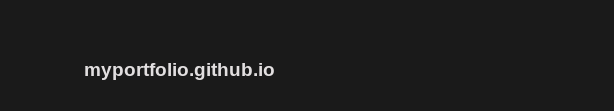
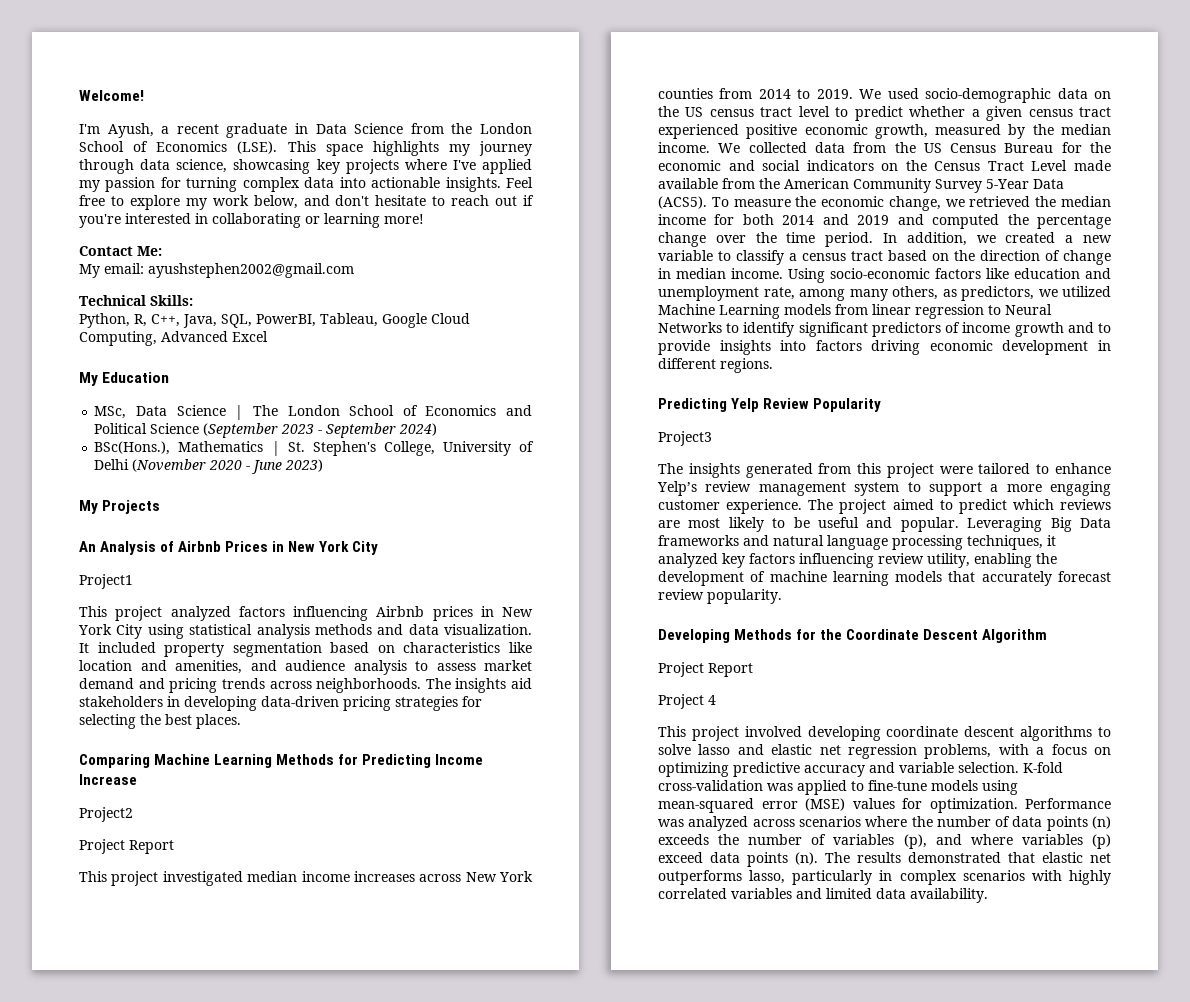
[84,63,275,80] myportfolio.github.io -> [79,90,144,101] [79,123,532,138] [79,141,532,156] [79,159,532,174] [79,177,533,192] [79,195,535,210] [79,213,424,228] [79,246,162,256] [79,263,354,278] [79,295,193,306] [79,313,470,328] [79,331,268,346] [79,372,170,386] [94,405,532,420] [94,423,438,438] [94,441,534,456] [94,459,324,474] [79,500,161,514] [79,541,379,555] [79,574,133,589] [79,606,533,621] [78,624,532,639] [79,642,532,657] [79,660,532,675] [79,678,532,693] [79,696,482,711] [79,714,241,729] [79,754,484,768] [79,774,137,785] [79,807,133,822] [79,839,174,854] [79,871,533,886] [658,88,1111,103] [658,106,1111,121] [658,124,1111,139] [658,142,1111,153] [658,160,1111,171] [658,178,1064,193] [658,196,1111,211] [658,214,1111,229] [658,232,1112,247] [658,250,1111,265] [658,268,1111,283] [658,286,1111,301] [658,304,1052,319] [658,322,1111,337] [658,340,1111,355] [658,358,773,373] [658,398,882,412] [658,431,712,446] [658,463,1111,478] [657,481,1111,496] [658,499,1111,514] [658,517,1111,532] [658,535,1056,550] [658,553,1057,568] [658,571,1111,586] [658,589,782,604] [658,629,1048,643] [658,662,753,677] [658,694,716,709] [658,726,1111,741] [658,744,1111,759] [658,762,1063,777] [658,780,1018,795] [658,798,1111,813] [658,816,1111,831] [658,834,1111,849] [658,852,1111,867] [658,870,1111,885] [658,888,988,903] Welcome! // I'm Ayush, a recent graduate in Data Science from the London School of Economics (LSE). This space highlights my journey through data science, showcasing key projects where I've applied my passion for turning complex data into actionable insights. Feel free to explore my work below, and don't hesitate to reach out if you're interested in collaborating or learning more! // Contact Me: // My email: ayushstephen2002@gmail.com // Technical Skills: // Python, R, C++, Java, SQL, PowerBI, Tableau, Google Cloud Computing, Advanced Excel // My Education // MSc, Data Science | The London School of Economics and Political Science (September 2023 - September 2024) // BSc(Hons.), Mathematics | St. Stephen's College, University of Delhi (November 2020 - June 2023) // My Projects // An Analysis of Airbnb Prices in New York City // Project1 // This project analyzed factors influencing Airbnb prices in New York City using statistical analysis methods and data visualization. It included property segmentation based on characteristics like location and amenities, and audience analysis to assess market demand and pricing trends across neighborhoods. The insights aid stakeholders in developing data-driven pricing strategies for selecting the best places. // Comparing Machine Learning Methods for Predicting Income Increase // Project2 // Project Report // This project investigated median income increases across New York counties from 2014 to 2019. We used socio-demographic data on the US census tract level to predict whether a given census tract experienced positive economic growth, measured by the median income. We collected data from the US Census Bureau for the economic and social indicators on the Census Tract Level made available from the American Community Survey 5-Year Data (ACS5). To measure the economic change, we retrieved the median income for both 2014 and 2019 and computed the percentage change over the time period. In addition, we created a new variable to classify a census tract based on the direction of change in median income. Using socio-economic factors like education and unemployment rate, among many others, as predictors, we utilized Machine Learning models from linear regression to Neural Networks to identify significant predictors of income growth and to provide insights into factors driving economic development in different regions. // Predicting Yelp Review Popularity // Project3 // The insights generated from this project were tailored to enhance Yelp’s review management system to support a more engaging customer experience. The project aimed to predict which reviews are most likely to be useful and popular. Leveraging Big Data frameworks and natural language processing techniques, it analyzed key factors influencing review utility, enabling the development of machine learning models that accurately forecast review popularity. // Developing Methods for the Coordinate Descent Algorithm // Project Report // Project 4 // This project involved developing coordinate descent algorithms to solve lasso and elastic net regression problems, with a focus on optimizing predictive accuracy and variable selection. K-fold cross-validation was applied to fine-tune models using mean-squared error (MSE) values for optimization. Performance was analyzed across scenarios where the number of data points (n) exceeds the number of variables (p), and where variables (p) exceed data points (n). The results demonstrated that elastic net outperforms lasso, particularly in complex scenarios with highly correlated variables and limited data availability.

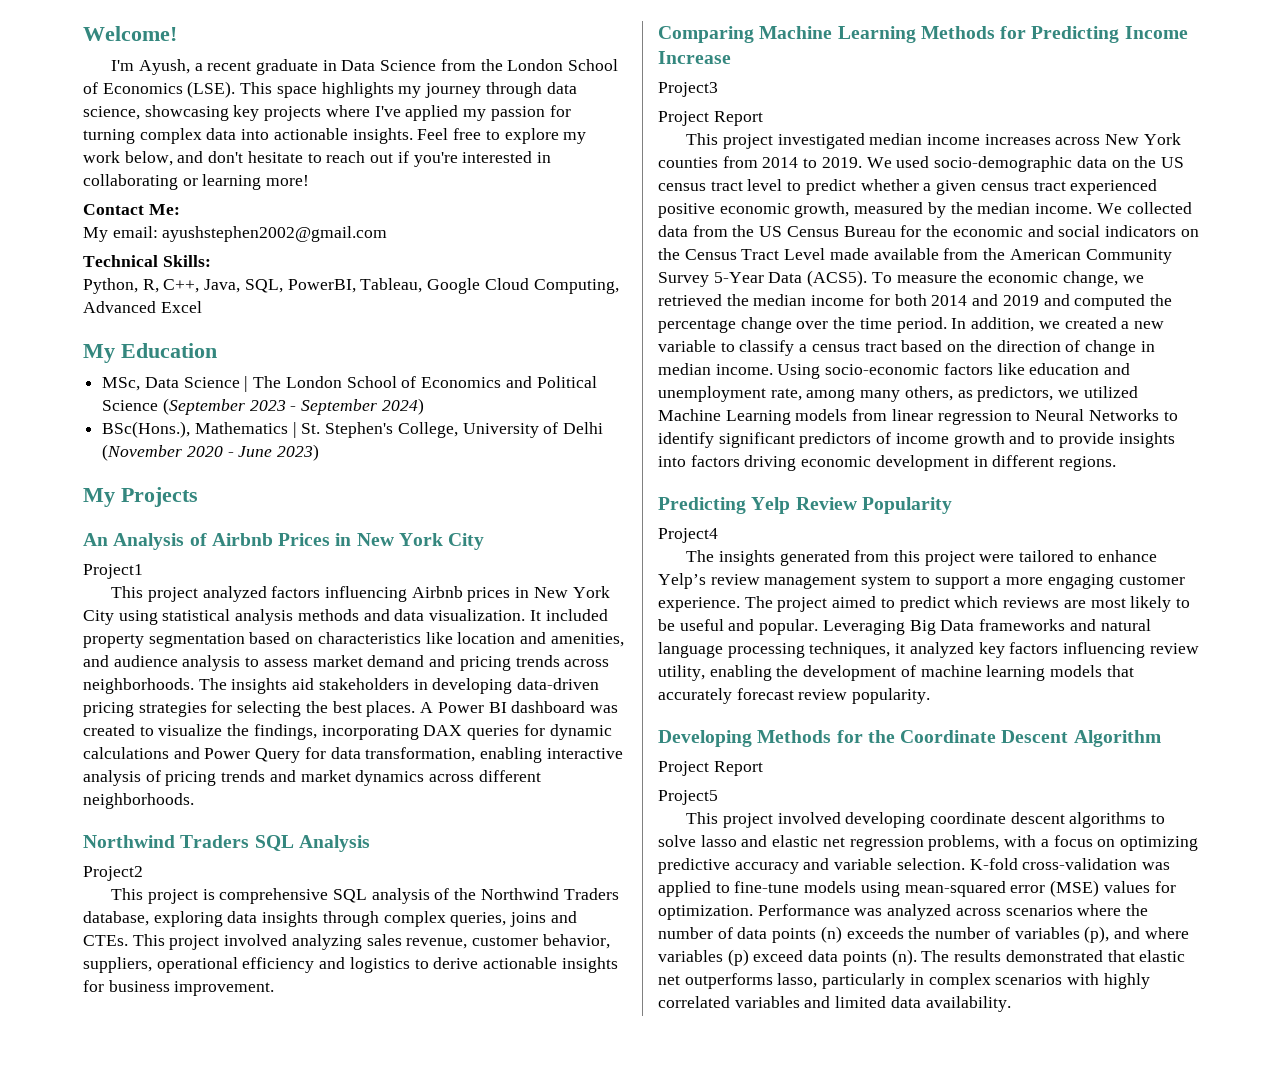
(241, 721) none -> [420,701,618,713] [83,724,612,740] [83,747,623,763] [83,770,541,786] [83,793,194,809] [83,835,370,852] [83,866,143,881] [111,888,619,904] [83,911,577,927] [83,934,610,950] [83,957,618,973] [83,980,275,996] A Power BI dashboard was created to visualize the findings, incorporating DAX queries for dynamic calculations and Power Query for data transformation, enabling interactive analysis of pricing trends and market dynamics across different neighborhoods. // Northwind Traders SQL Analysis // Project2 // This project is comprehensive SQL analysis of the Northwind Traders database, exploring data insights through complex queries, joins and CTEs. This project involved analyzing sales revenue, customer behavior, suppliers, operational efficiency and logistics to derive actionable insights for business improvement.
[79,807,133,822] Project2 -> [658,82,718,97] Project3
[658,431,712,446] Project3 -> [658,528,718,543] Project4
[658,694,716,709] Project 4 -> [658,790,718,805] Project5

